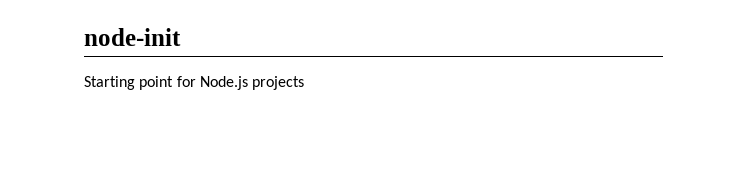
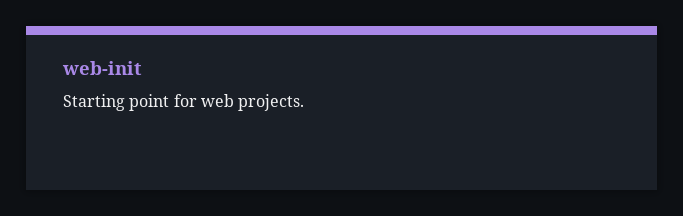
[84,28,181,46] node-init -> [62,61,142,75] web-init
[199,76,305,90] Node.js projects -> [200,94,305,111] web projects.

